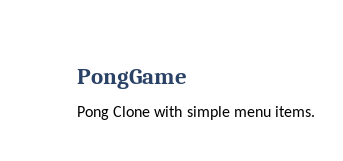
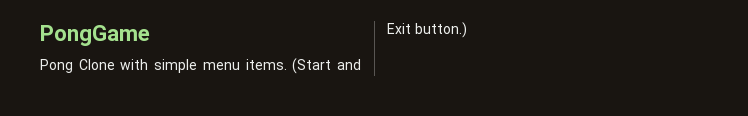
(315, 111) none -> [292,58,361,74] [387,22,467,38] (Start and Exit button.)

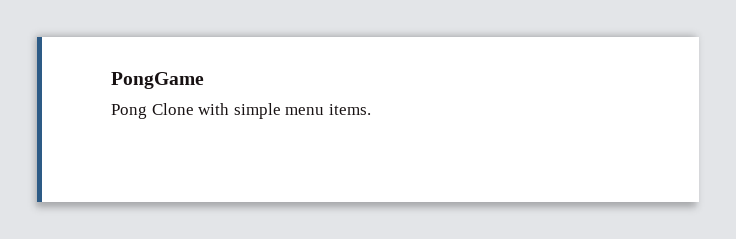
[292,58,361,74] [387,22,467,38] (Start and Exit button.) -> (371, 109) none

